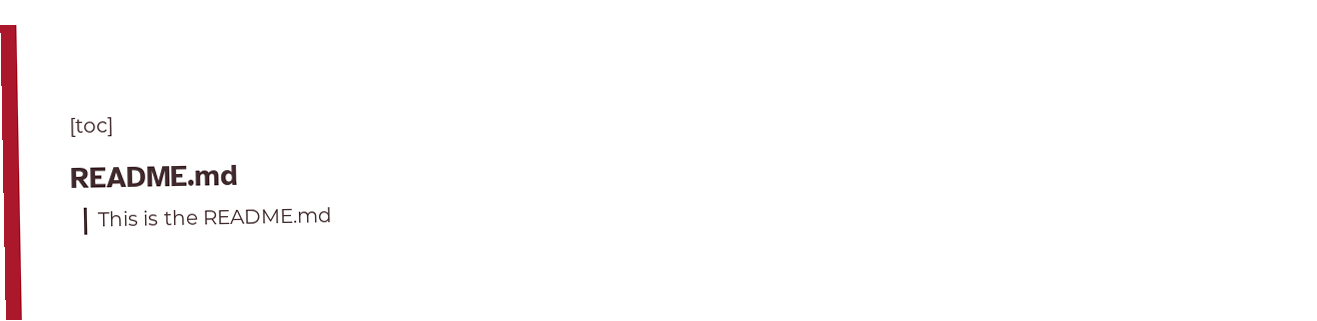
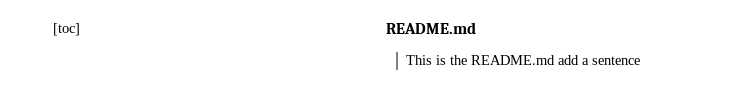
(334, 216) none -> [558,55,641,65] add a sentence

